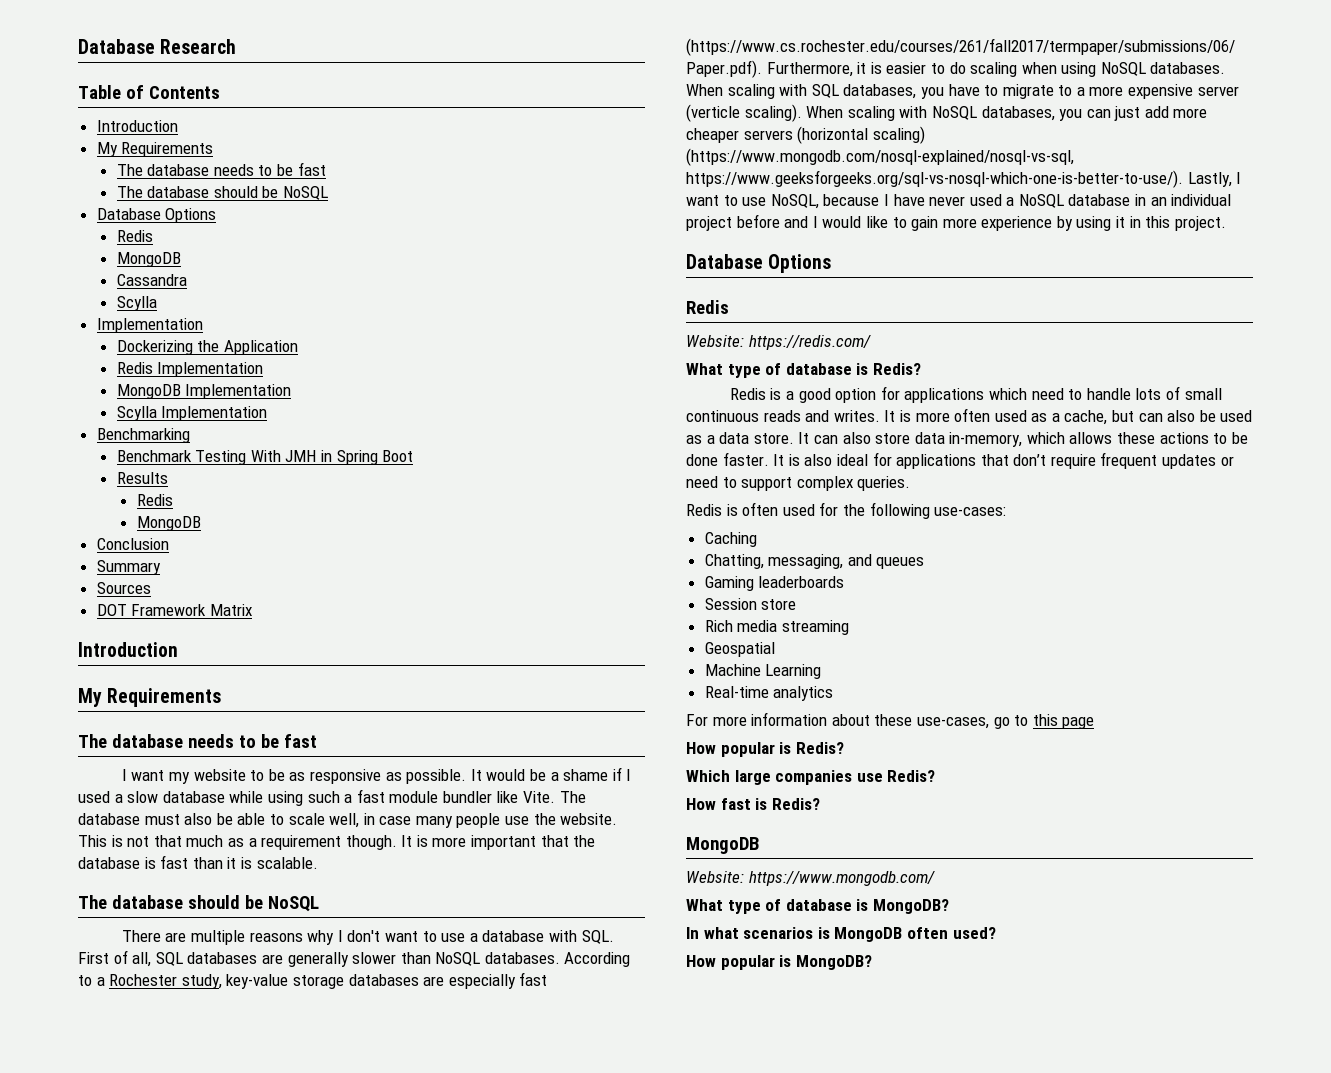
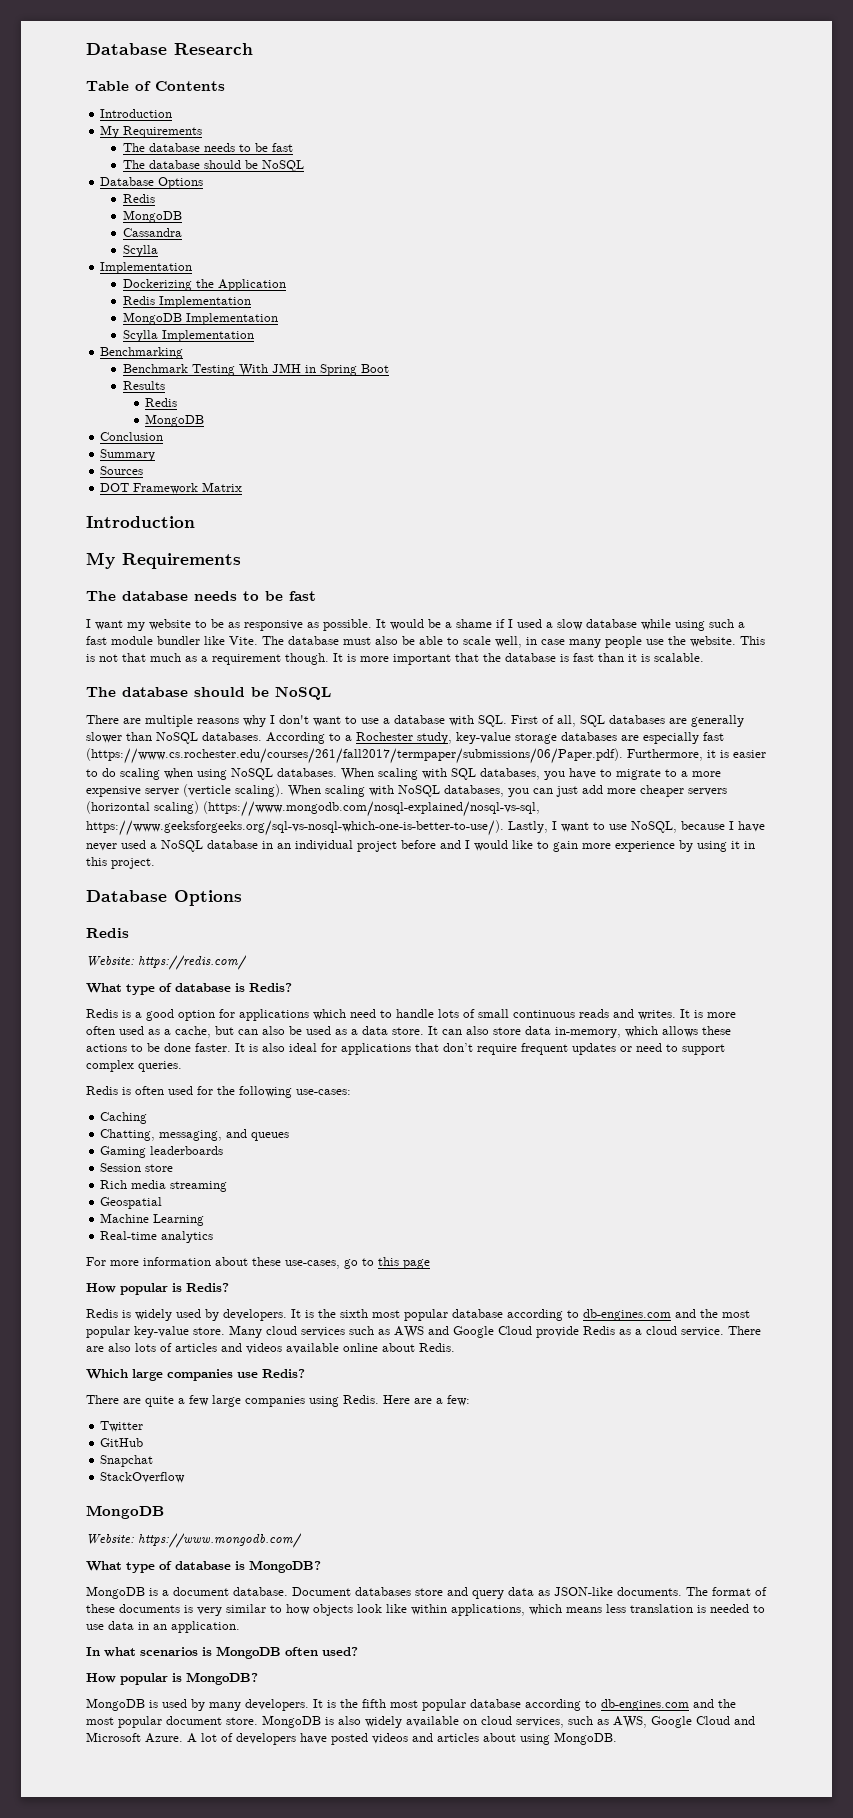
(844, 748) none -> [86,1309,750,1321] [86,1325,761,1338] [86,1343,455,1354] // Redis is widely used by developers. It is the sixth most popular database according to db-engines.com and the most popular key-value store. Many cloud services such as AWS and Google Cloud provide Redis as a cloud service. There are also lots of articles and videos available online about Redis.
[686,798,820,810] How fast is Redis? -> [86,1395,470,1407] [100,1421,144,1432] [100,1438,144,1447] [100,1455,154,1467] [100,1472,186,1483] There are quite a few large companies using Redis. Here are a few: // Twitter // GitHub // Snapchat // StackOverflow
(949, 906) none -> [86,1586,767,1599] [86,1604,765,1616] [86,1621,240,1633] // MongoDB is a document database. Document databases store and query data as JSON-like documents. The format of these documents is very similar to how objects look like within applications, which means less translation is needed to use data in an application.
(872, 962) none -> [86,1698,736,1711] [86,1715,755,1728] [86,1732,617,1745] // MongoDB is used by many developers. It is the fifth most popular database according to db-engines.com and the most popular document store. MongoDB is also widely available on cloud services, such as AWS, Google Cloud and Microsoft Azure. A lot of developers have posted videos and articles about using MongoDB.

